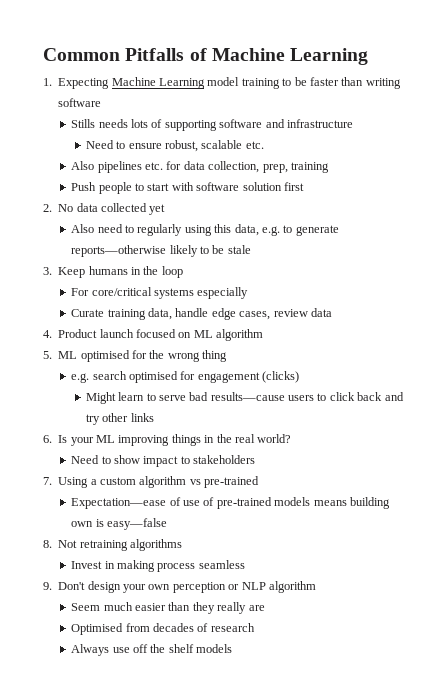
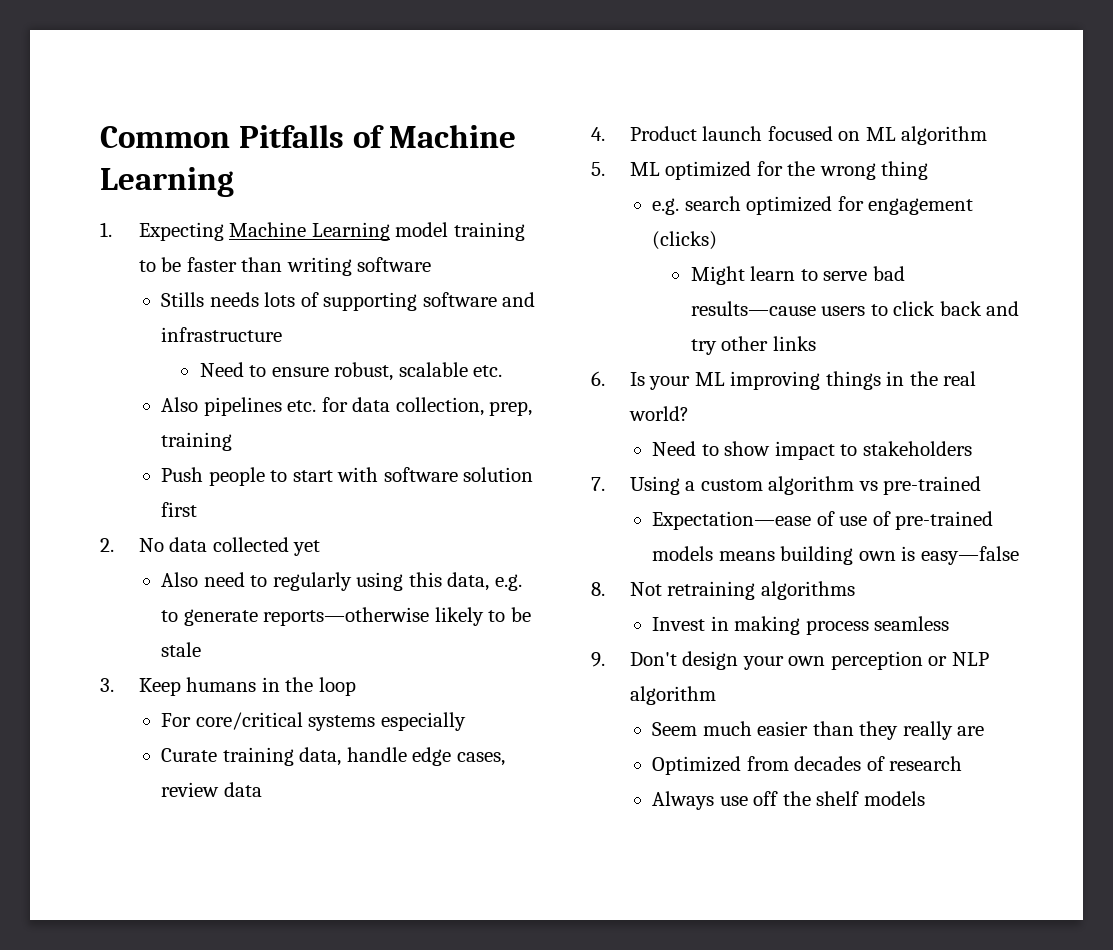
[80,350,130,362] optimised -> [665,161,752,180] optimized
[129,371,179,383] optimised -> [746,196,833,215] optimized
[71,623,124,635] Optimised -> [652,756,742,775] Optimized

